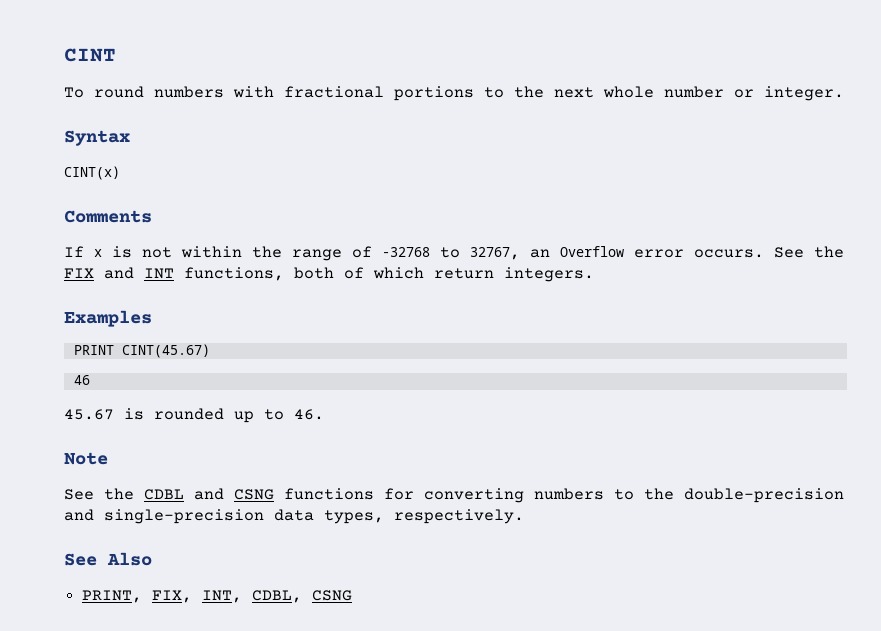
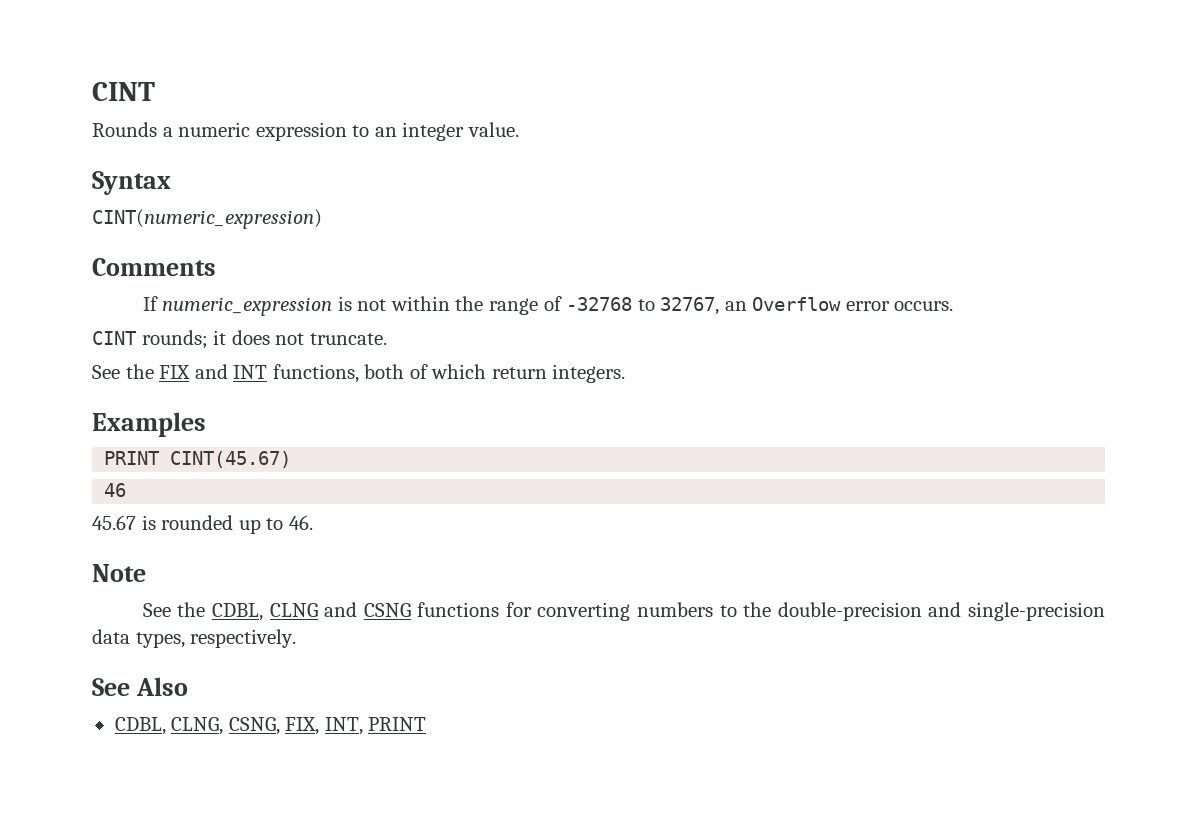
[64,86,844,101] To round numbers with fractional portions to the next whole number or integer. -> [92,122,519,141] Rounds a numeric expression to an integer value.
[64,166,120,180] CINT(x) -> [92,209,322,229] CINT(numeric_expression)
[94,249,102,257] x -> [162,297,333,316] numeric_expression
(764, 253) none -> [92,330,387,349] // CINT rounds; it does not truncate. //
[144,489,184,500] CDBL -> [211,603,318,621] CDBL, CLNG
[82,590,353,603] PRINT, FIX, INT, CDBL, CSNG -> [114,717,427,735] CDBL, CLNG, CSNG, FIX, INT, PRINT

